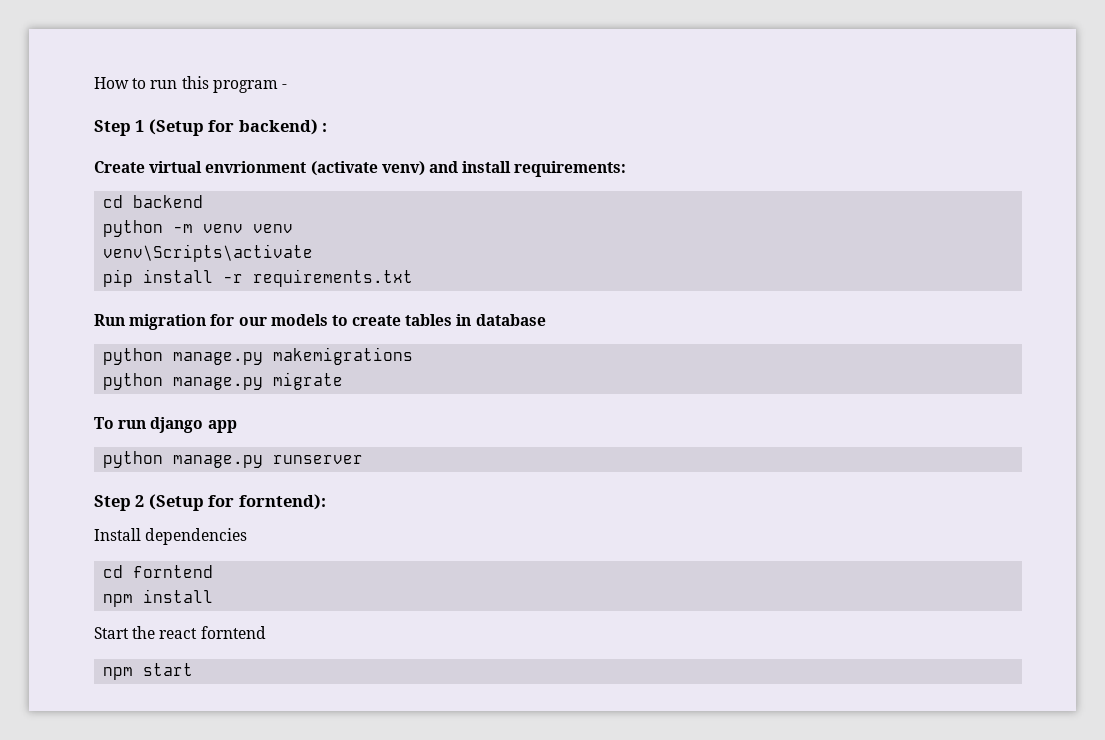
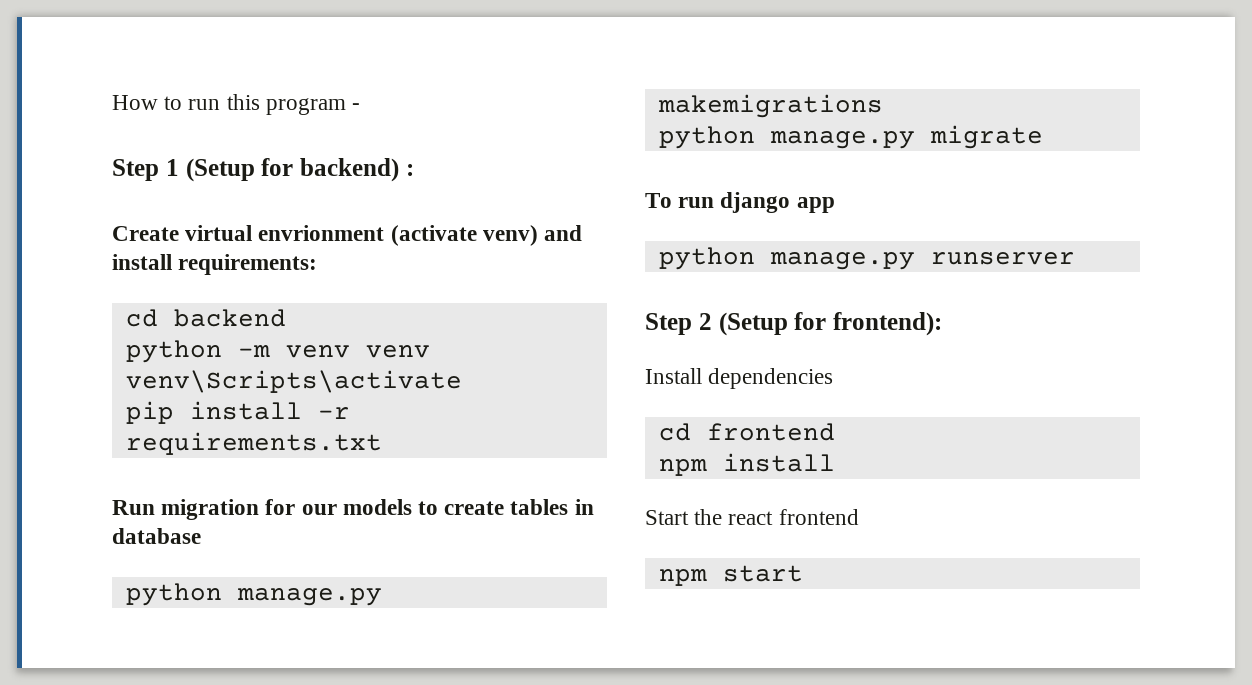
[238,494,326,510] forntend): -> [833,312,942,336] frontend):
[133,565,214,578] forntend -> [706,423,835,441] frontend
[200,626,266,639] forntend -> [778,509,859,525] frontend

